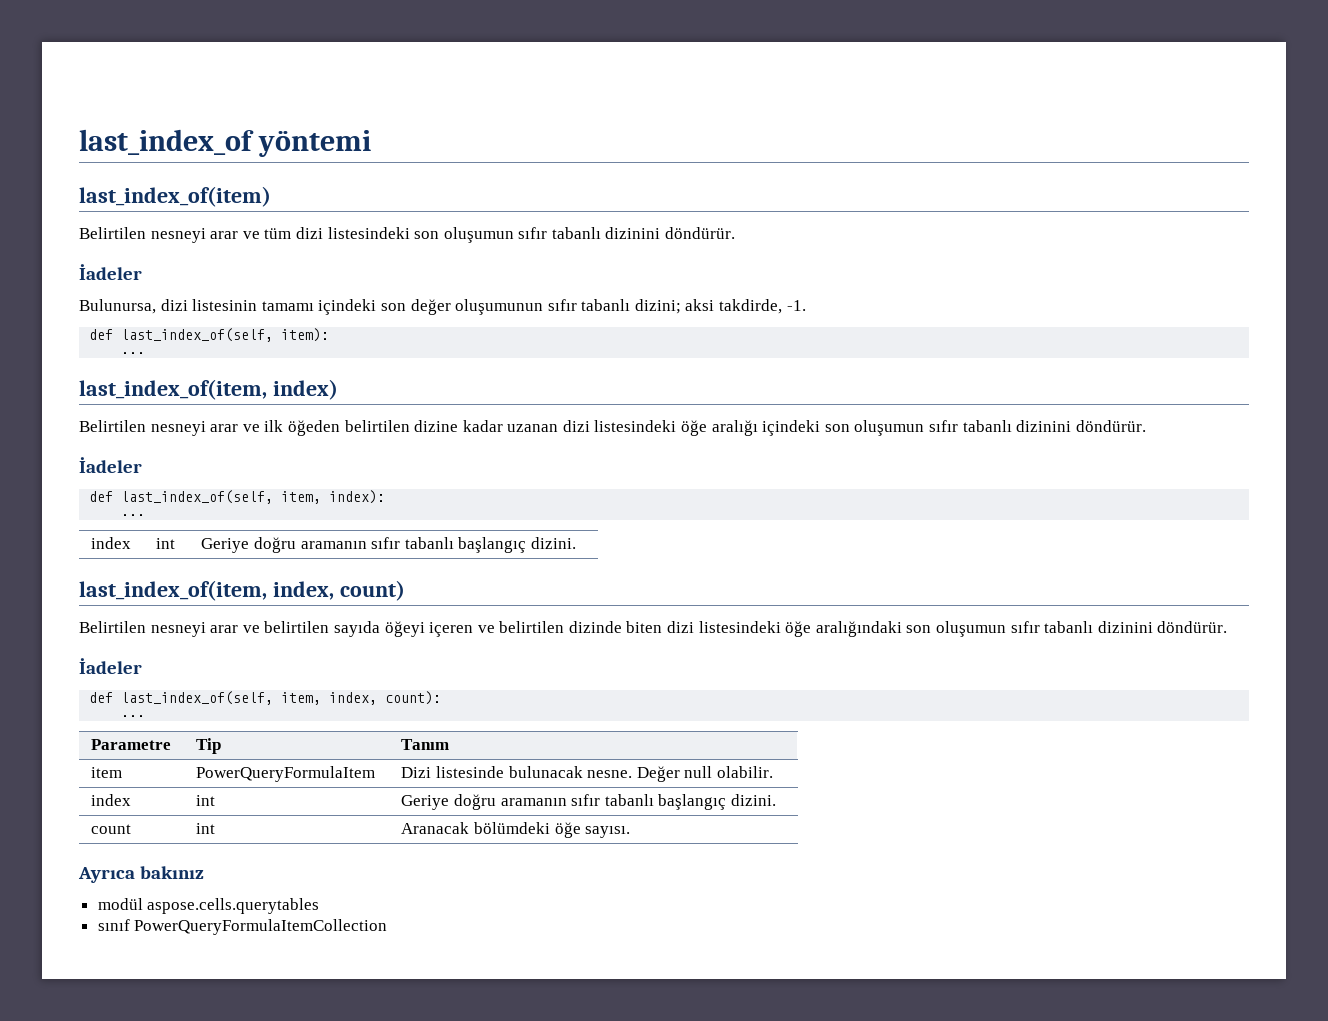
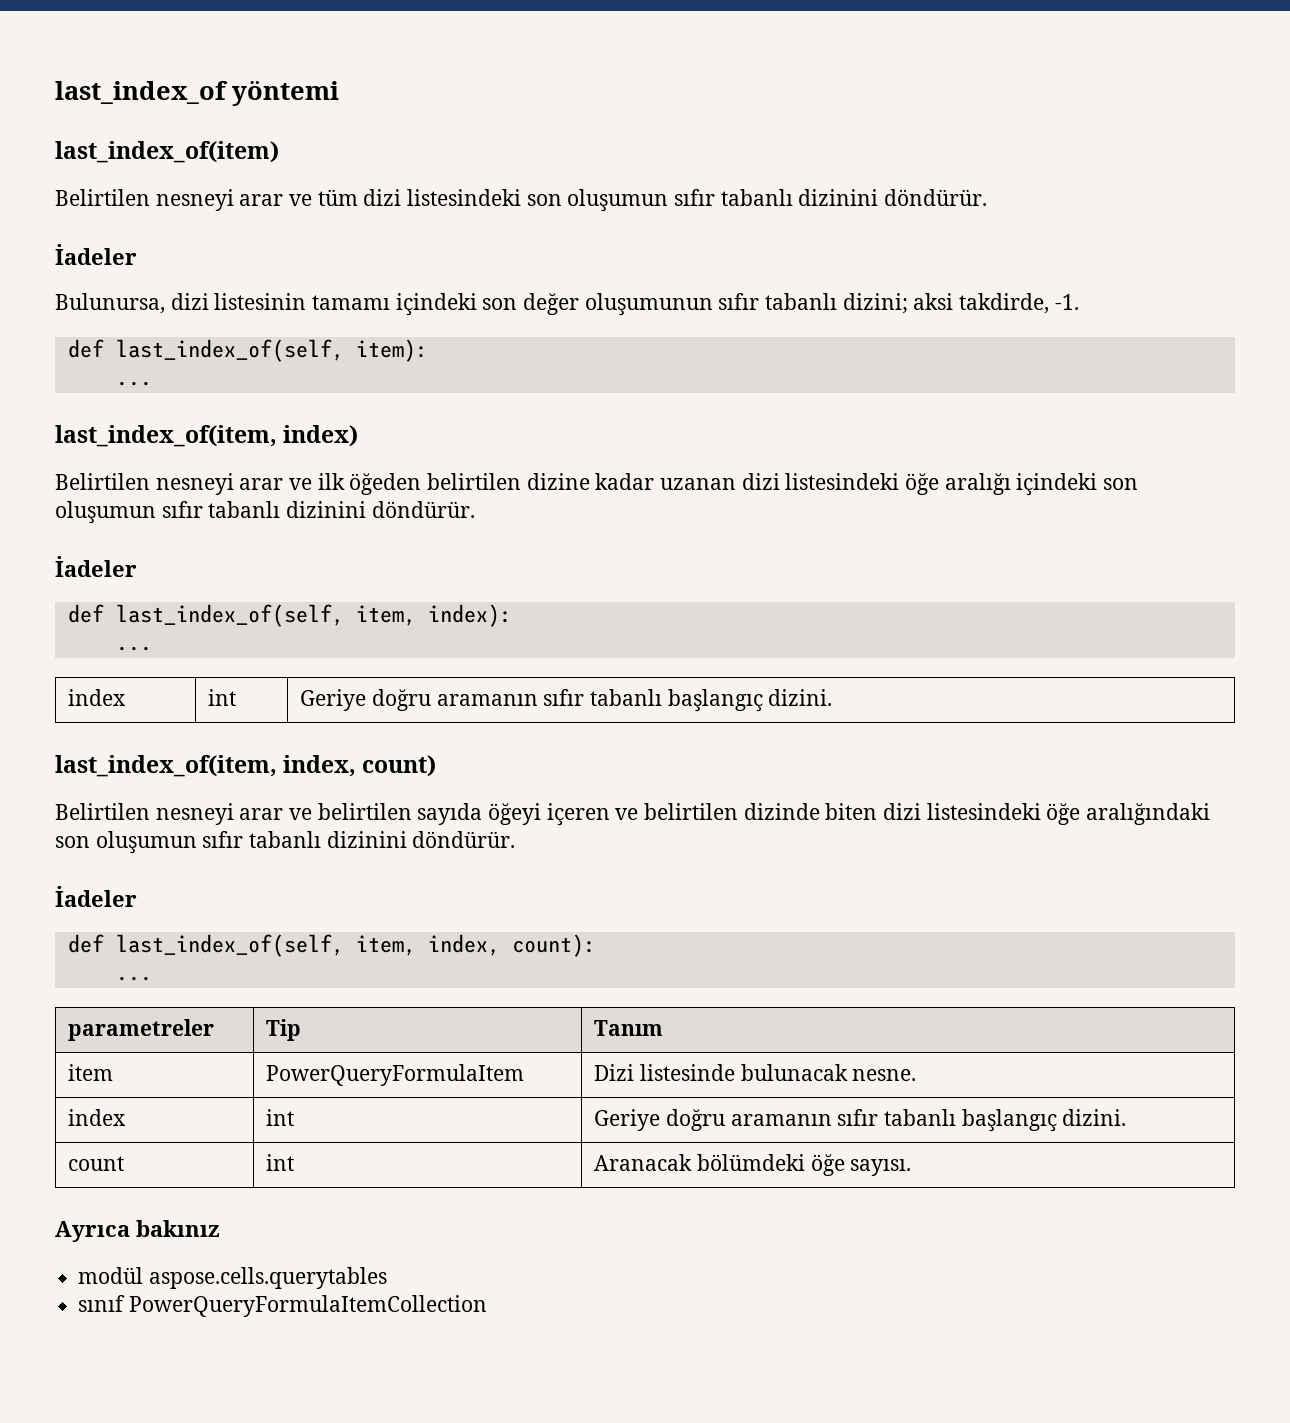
[91,739,172,750] Parametre -> [68,1019,215,1041] parametreler
[636,766,773,782] Değer null olabilir. -> (917, 1075) none

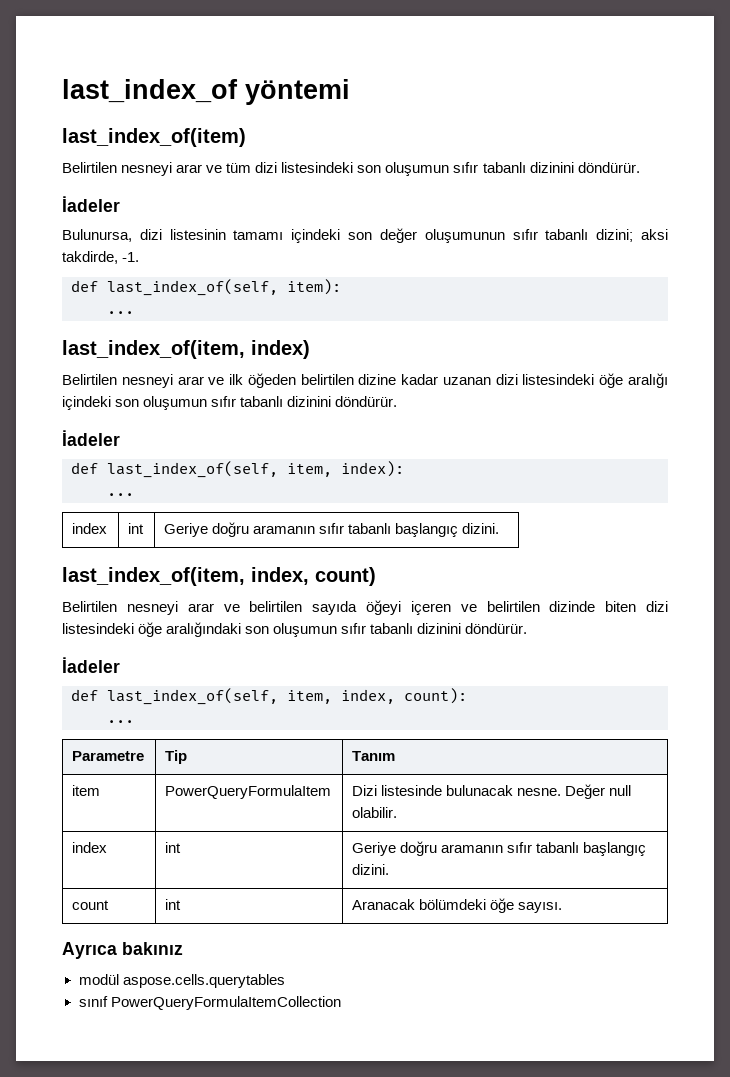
[68,1019,215,1041] parametreler -> [72,751,145,761] Parametre
(917, 1075) none -> [565,784,632,799] [352,807,398,818] Değer null olabilir.

